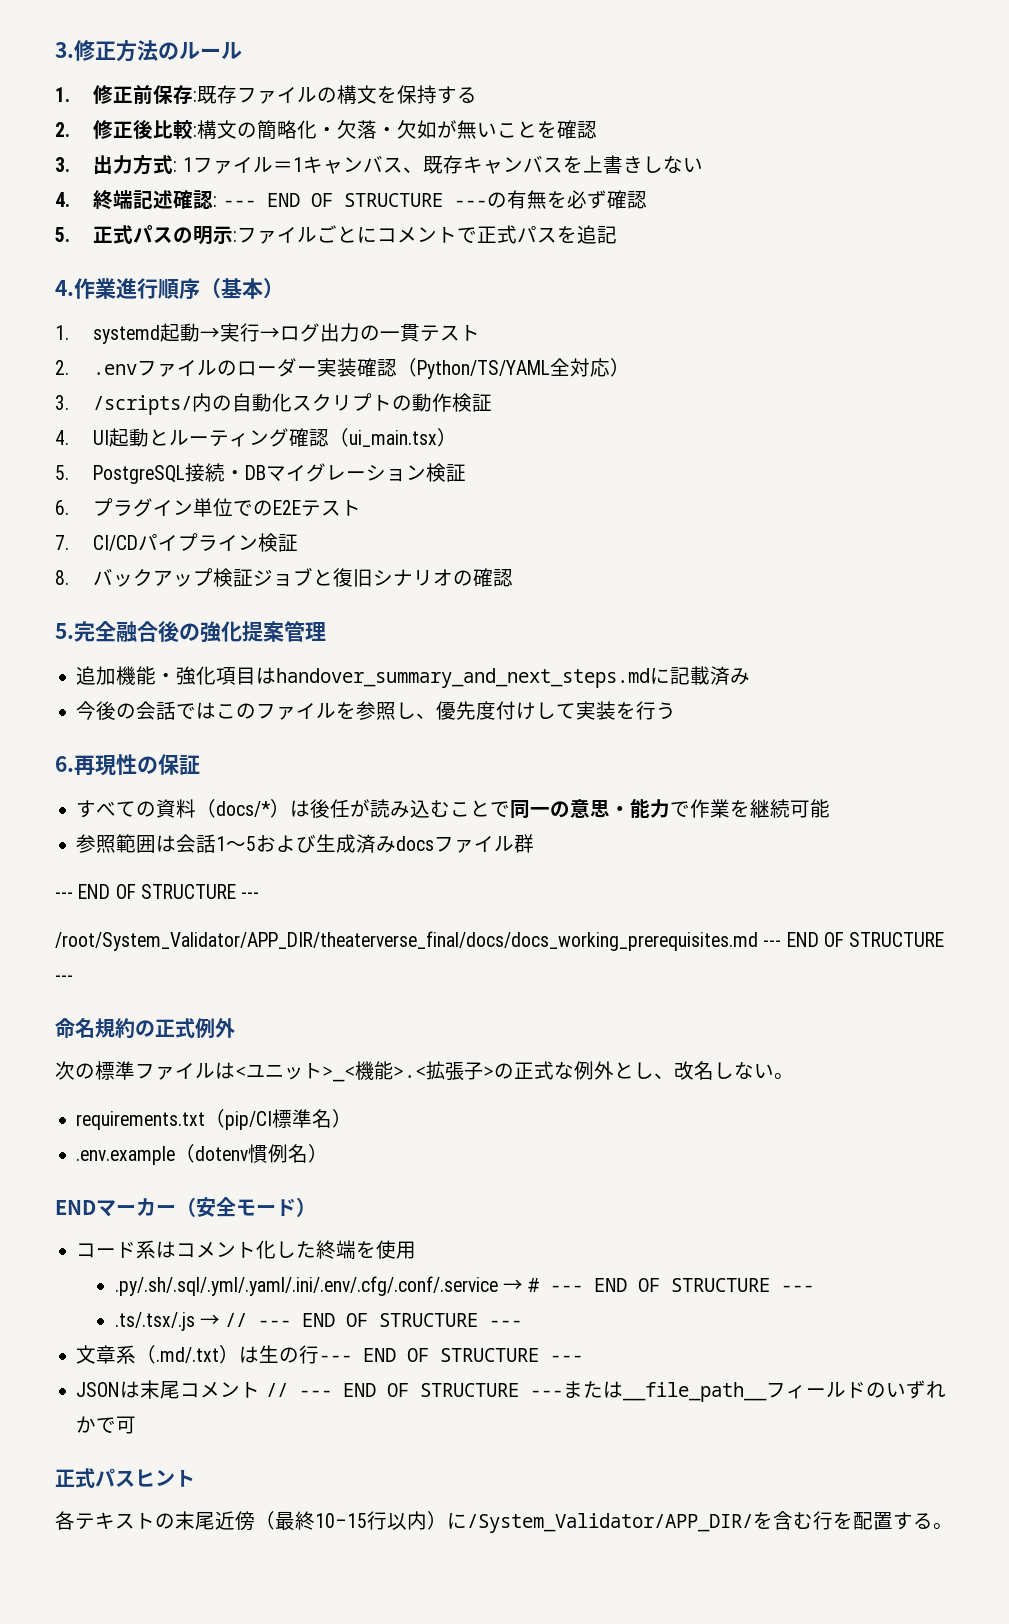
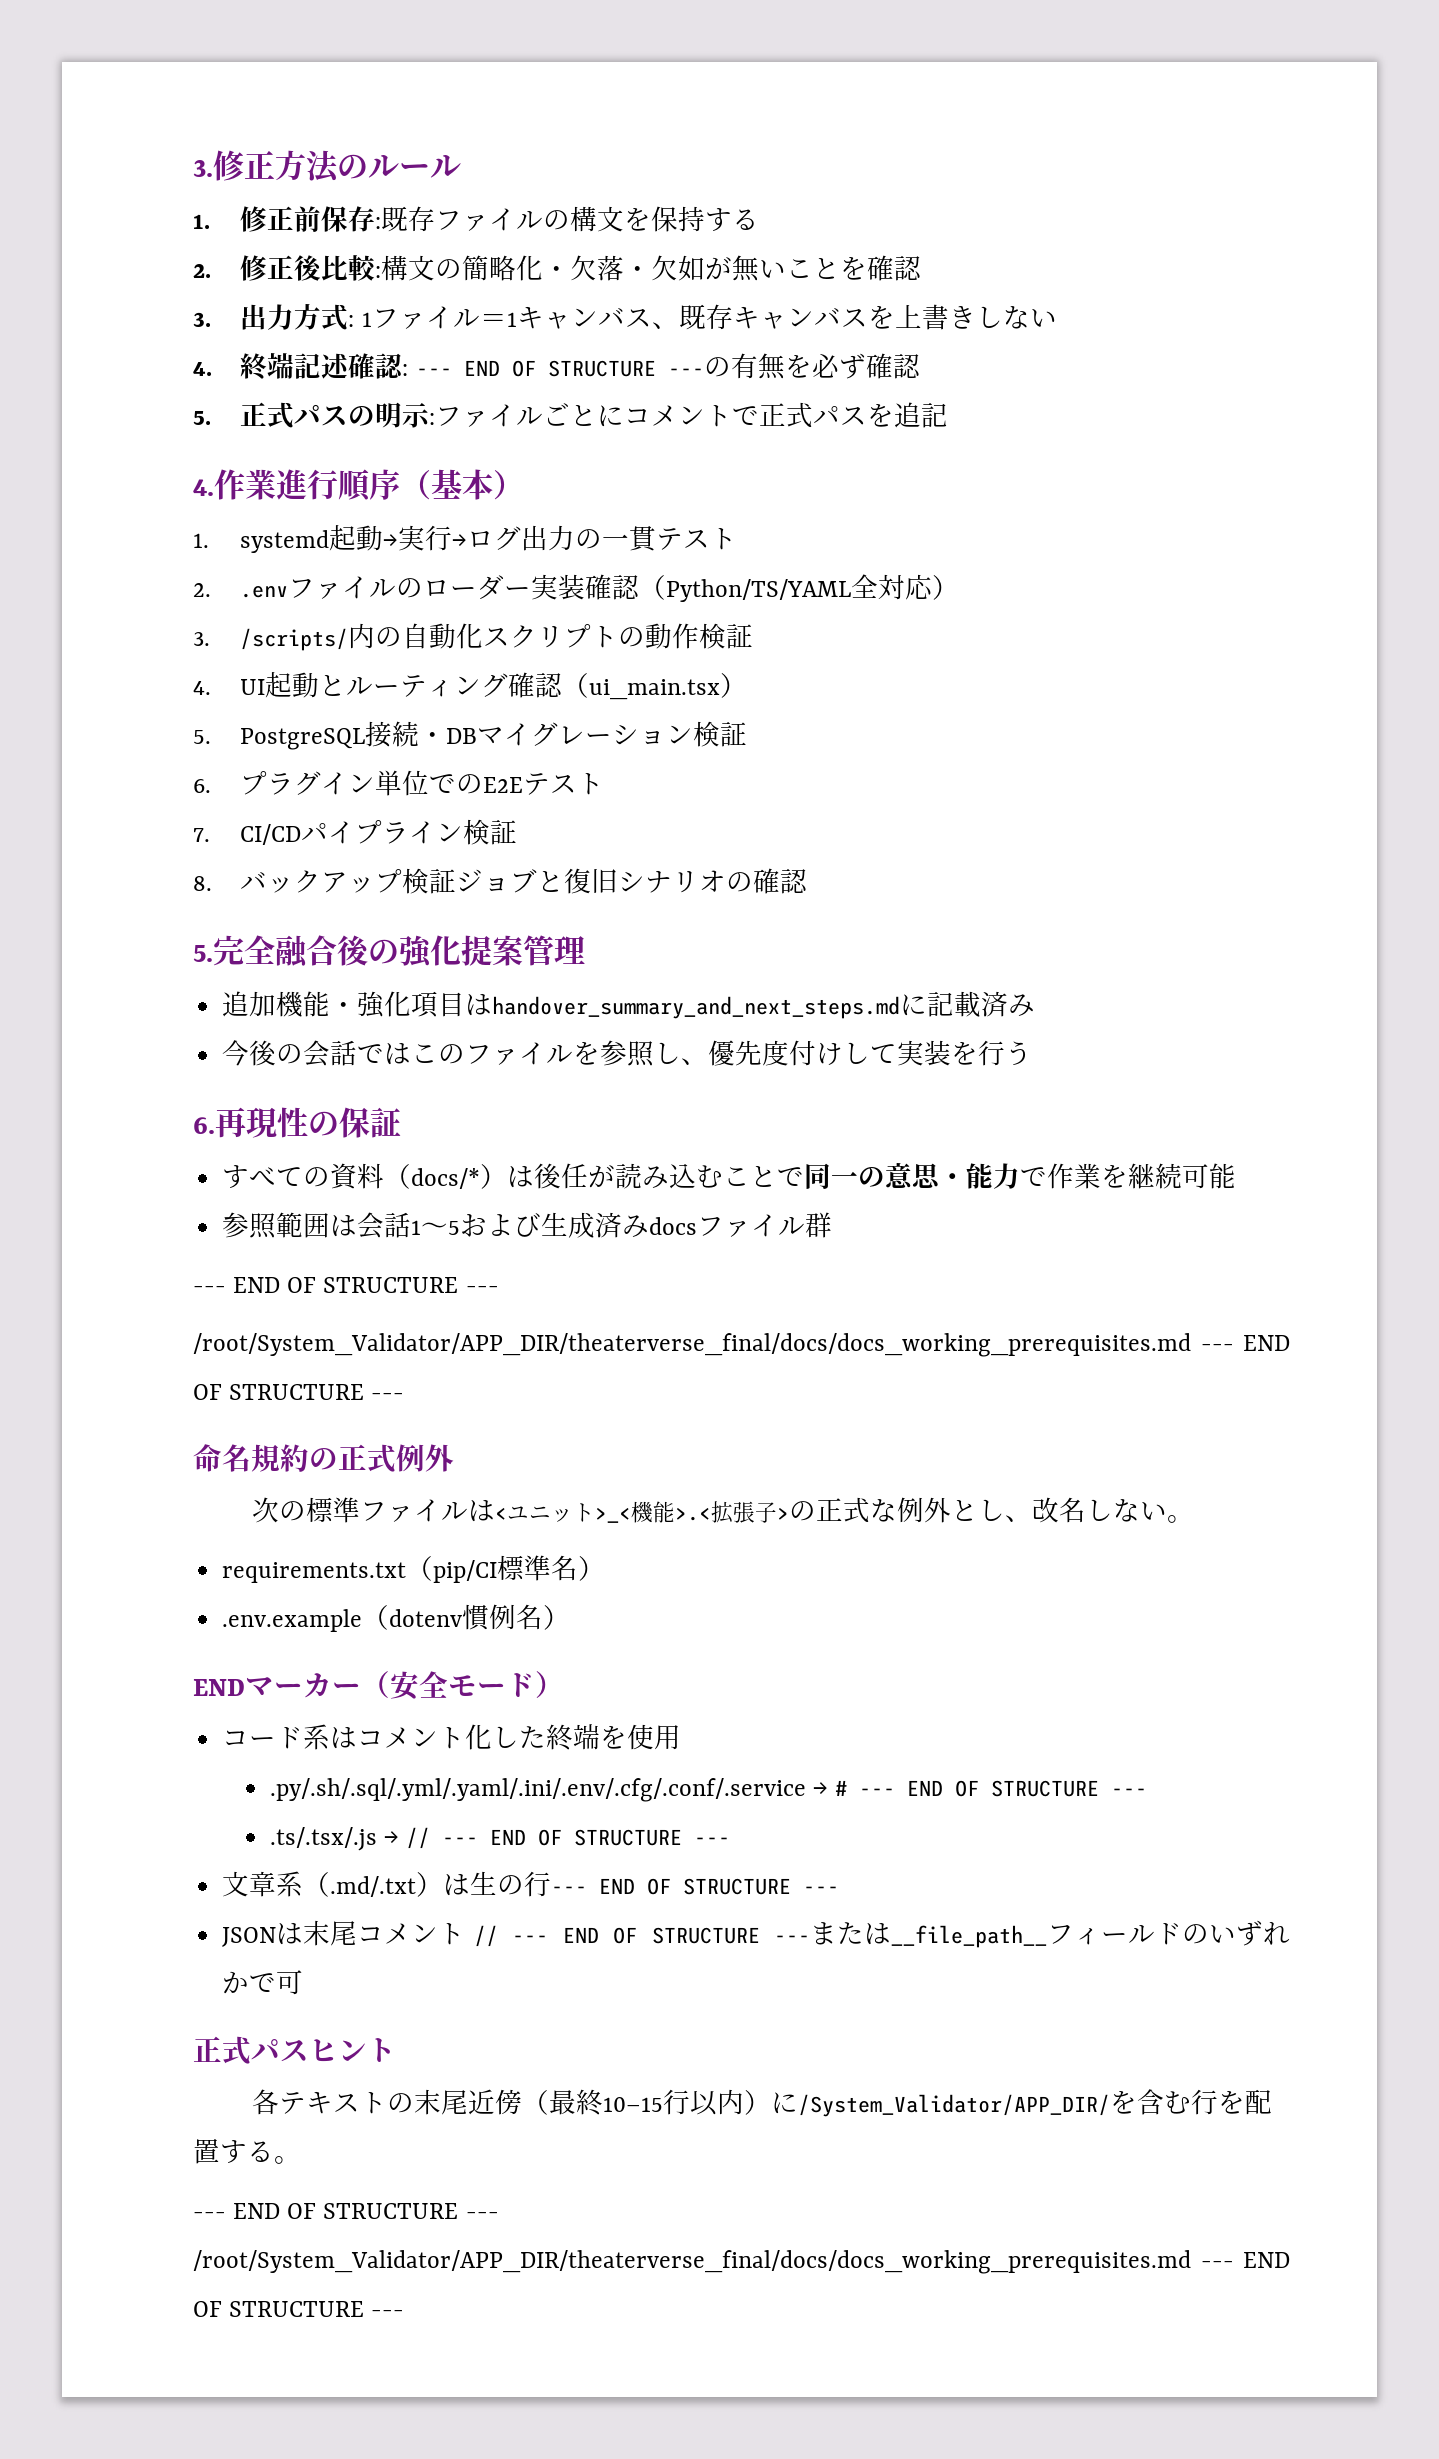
(953, 1526) none -> [193,2203,499,2219] [193,2250,1290,2274] [193,2301,405,2317] // --- END OF STRUCTURE --- /root/System_Validator/APP_DIR/theaterverse_final/docs/docs_working_prerequisites.md --- END OF STRUCTURE ---

